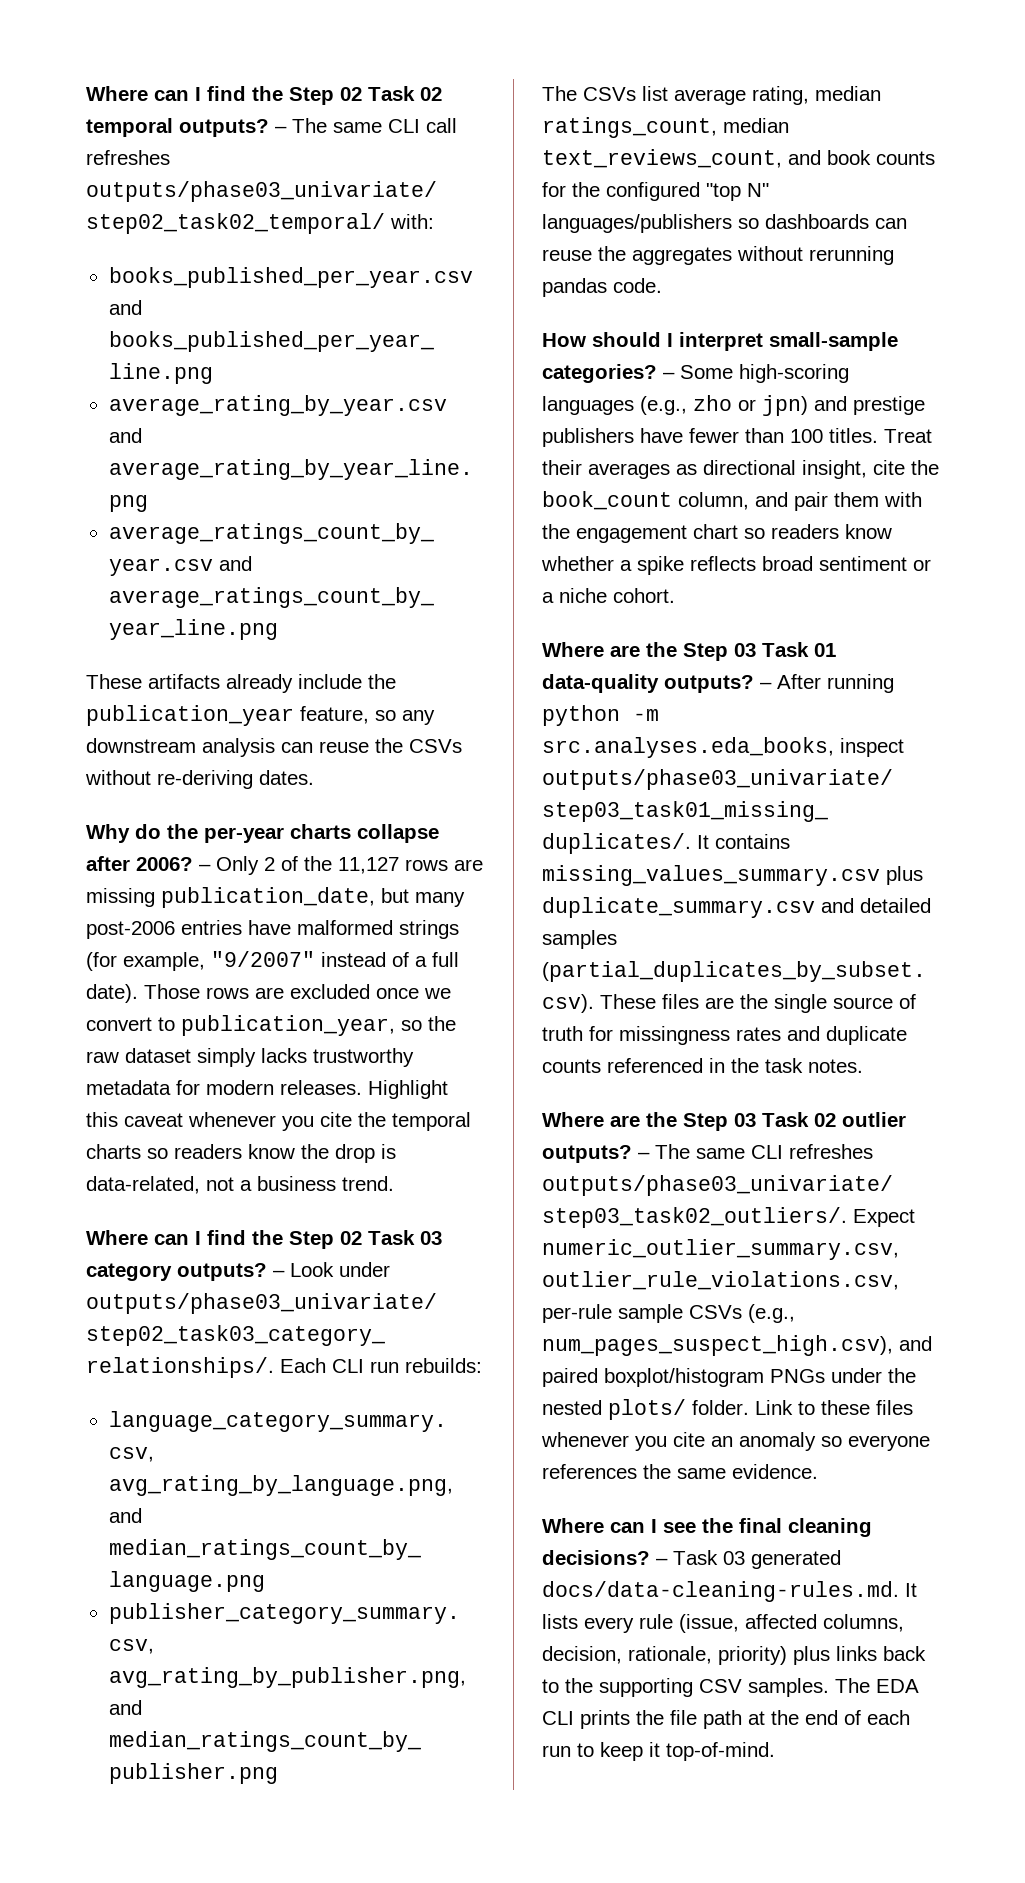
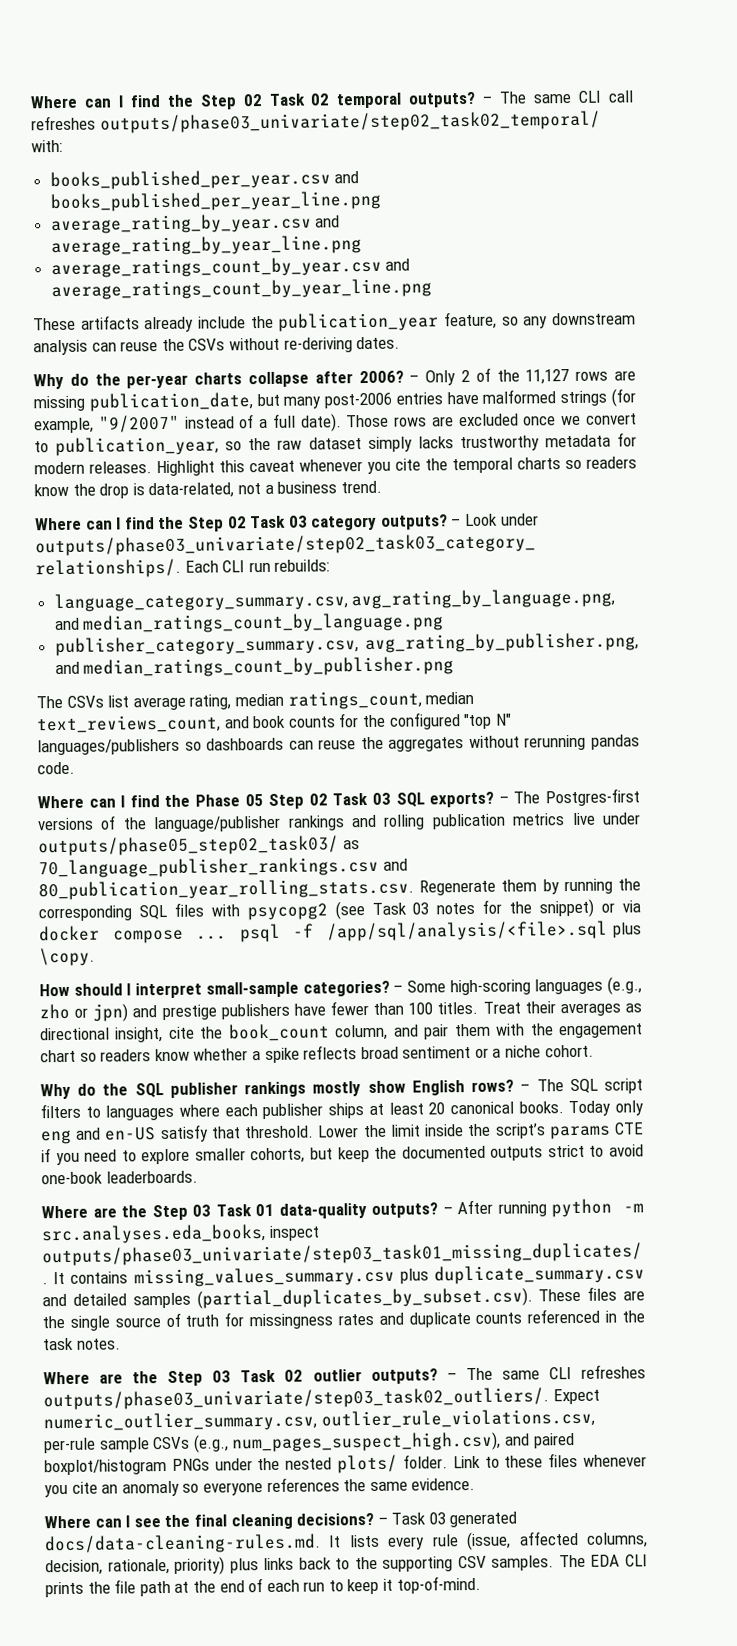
(662, 285) none -> [37,788,641,809] [37,812,641,833] [38,835,360,857] [38,856,408,879] [38,878,641,901] [38,898,641,922] [38,920,642,944] [39,947,95,967] // Where can I find the Phase 05 Step 02 Task 03 SQL exports? – The Postgres-first versions of the language/publisher rankings and rolling publication metrics live under outputs/phase05_step02_task03/ as 70_language_publisher_rankings.csv and 80_publication_year_rolling_stats.csv. Regenerate them by running the corresponding SQL files with psycopg2 (see Task 03 notes for the snippet) or via docker compose ... psql -f /app/sql/analysis/<file>.sql plus \copy.
(675, 595) none -> [40,1078,643,1100] [40,1100,644,1121] [40,1122,644,1145] [41,1144,644,1166] [41,1170,198,1185] // Why do the SQL publisher rankings mostly show English rows? – The SQL script filters to languages where each publisher ships at least 20 canonical books. Today only eng and en-US satisfy that threshold. Lower the limit inside the script’s params CTE if you need to explore smaller cohorts, but keep the documented outputs strict to avoid one-book leaderboards.

